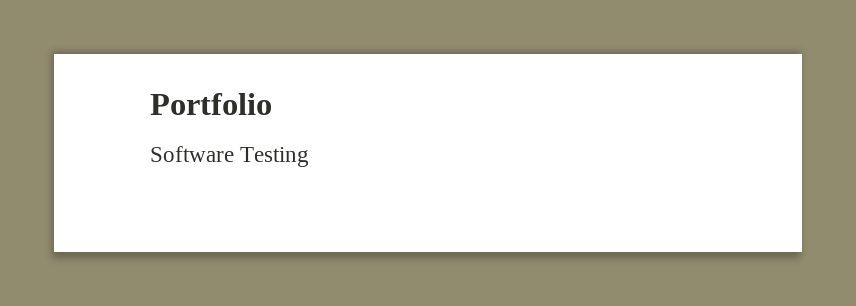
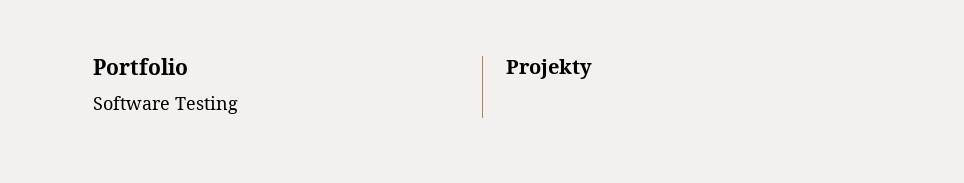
(310, 157) none -> [506,59,592,79] // Projekty

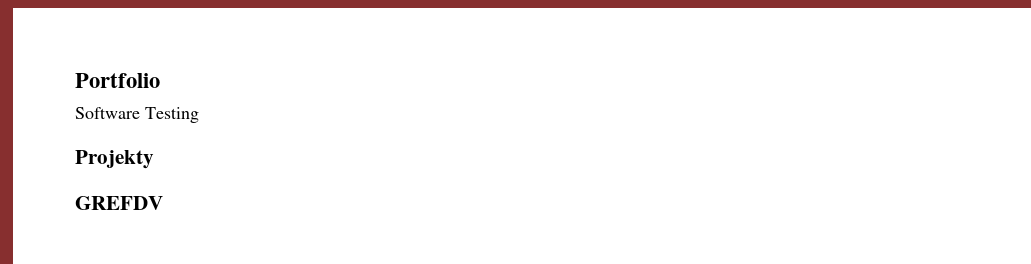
(592, 69) none -> [75,196,163,210] // GREFDV

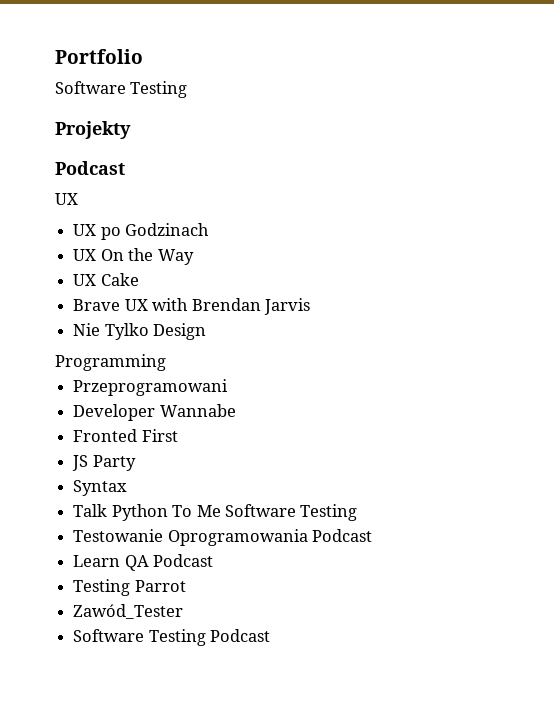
[75,196,163,210] GREFDV -> [55,161,125,175] [55,193,78,205] [73,223,210,240] [73,248,194,265] [73,273,139,286] [73,298,310,315] [73,323,207,340] [55,354,166,371] [73,379,229,396] [73,404,236,421] [73,429,178,442] [72,455,136,471] [73,480,128,496] [73,504,358,521] [73,529,373,546] [73,554,214,571] [73,579,186,596] [73,604,184,619] [73,629,271,646] Podcast // UX // UX po Godzinach // UX On the Way // UX Cake // Brave UX with Brendan Jarvis // Nie Tylko Design // Programming // Przeprogramowani // Developer Wannabe // Fronted First // JS Party // Syntax // Talk Python To Me Software Testing // Testowanie Oprogramowania Podcast // Learn QA Podcast // Testing Parrot // Zawód_Tester // Software Testing Podcast

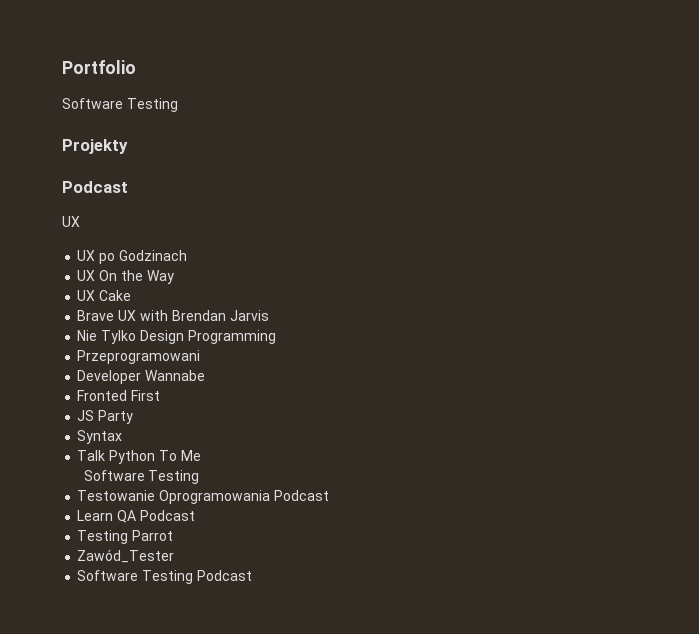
(207, 331) // -> (184, 337) none
(221, 511) none -> (201, 455) //

